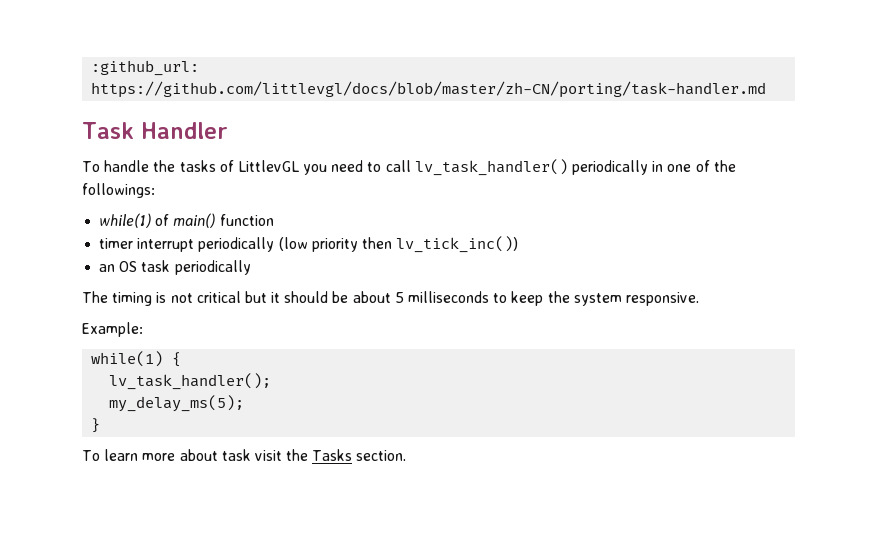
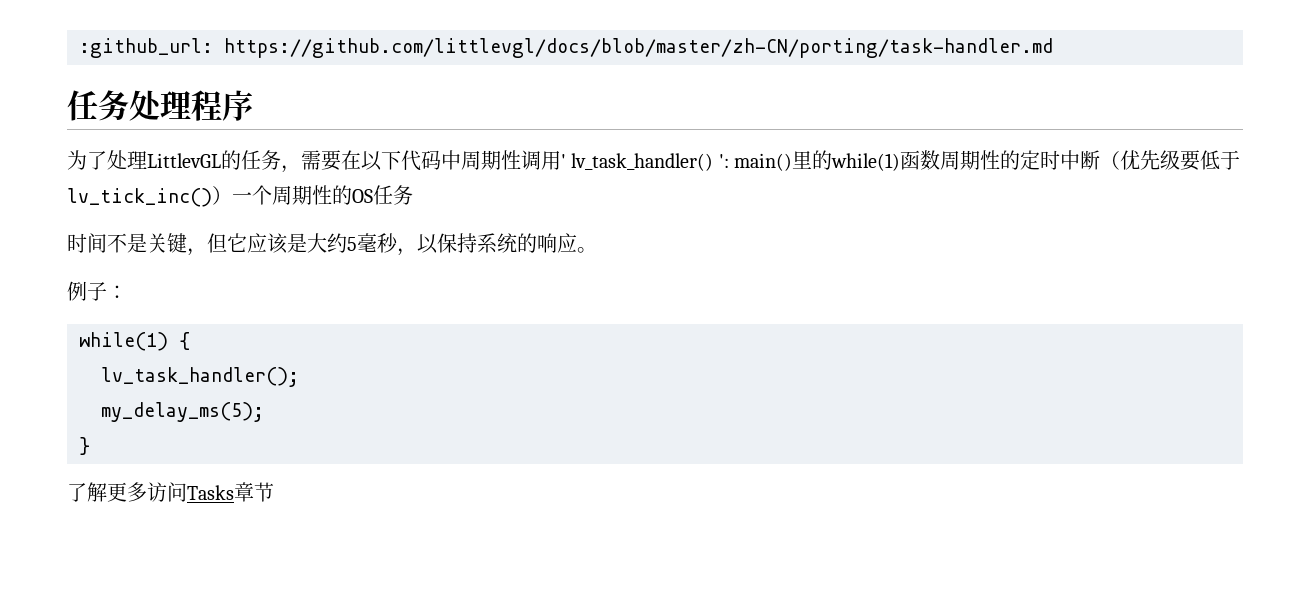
[82,122,228,139] [82,159,736,176] [82,183,155,198] [99,213,274,228] [99,236,519,253] [99,260,251,275] [82,291,699,306] [82,322,143,337] Task Handler // To handle the tasks of LittlevGL you need to call lv_task_handler() periodically in one of the followings: // while(1) of main() function // timer interrupt periodically (low priority then lv_tick_inc()) // an OS task periodically // The timing is not critical but it should be about 5 milliseconds to keep the system responsive. // Example: -> [67,90,253,121] [67,150,1241,173] [67,185,413,207] [67,233,597,256] [67,281,127,301] 任务处理程序 // 为了处理LittlevGL的任务，需要在以下代码中周期性调用' lv_task_handler() ': main()里的while(1)函数周期性的定时中断（优先级要低于lv_tick_inc()）一个周期性的OS任务 // 时间不是关键，但它应该是大约5毫秒，以保持系统的响应。 // 例子：
[82,449,407,461] To learn more about task visit the Tasks section. -> [67,482,274,502] 了解更多访问Tasks章节

